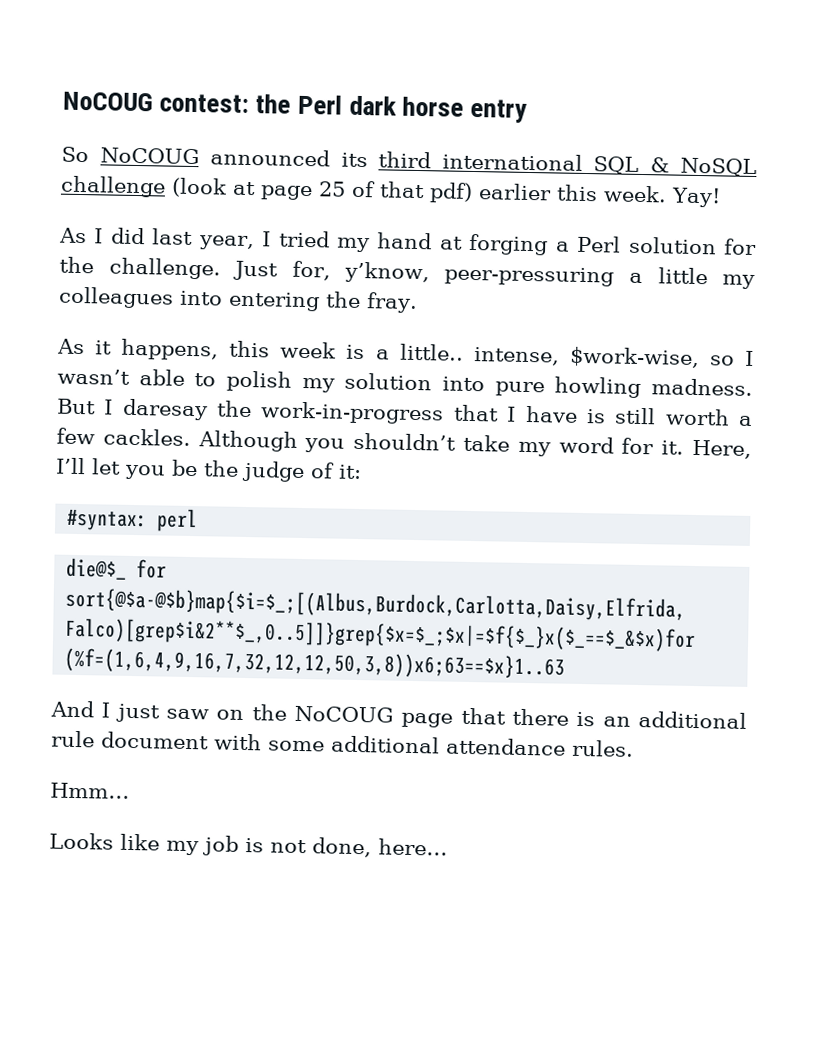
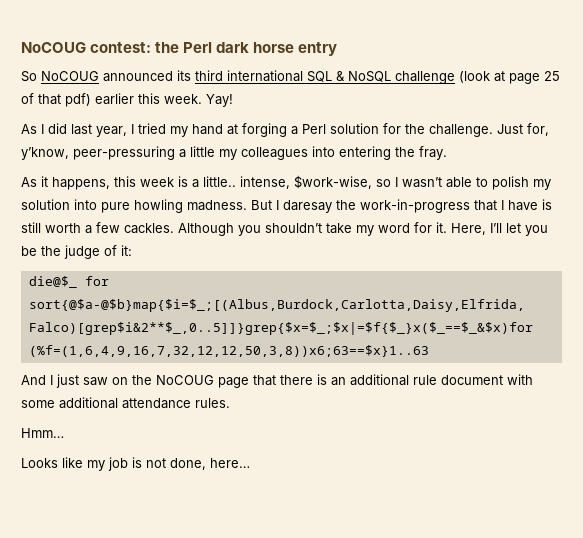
[66,508,199,533] // #syntax: perl -> (132, 250) none

